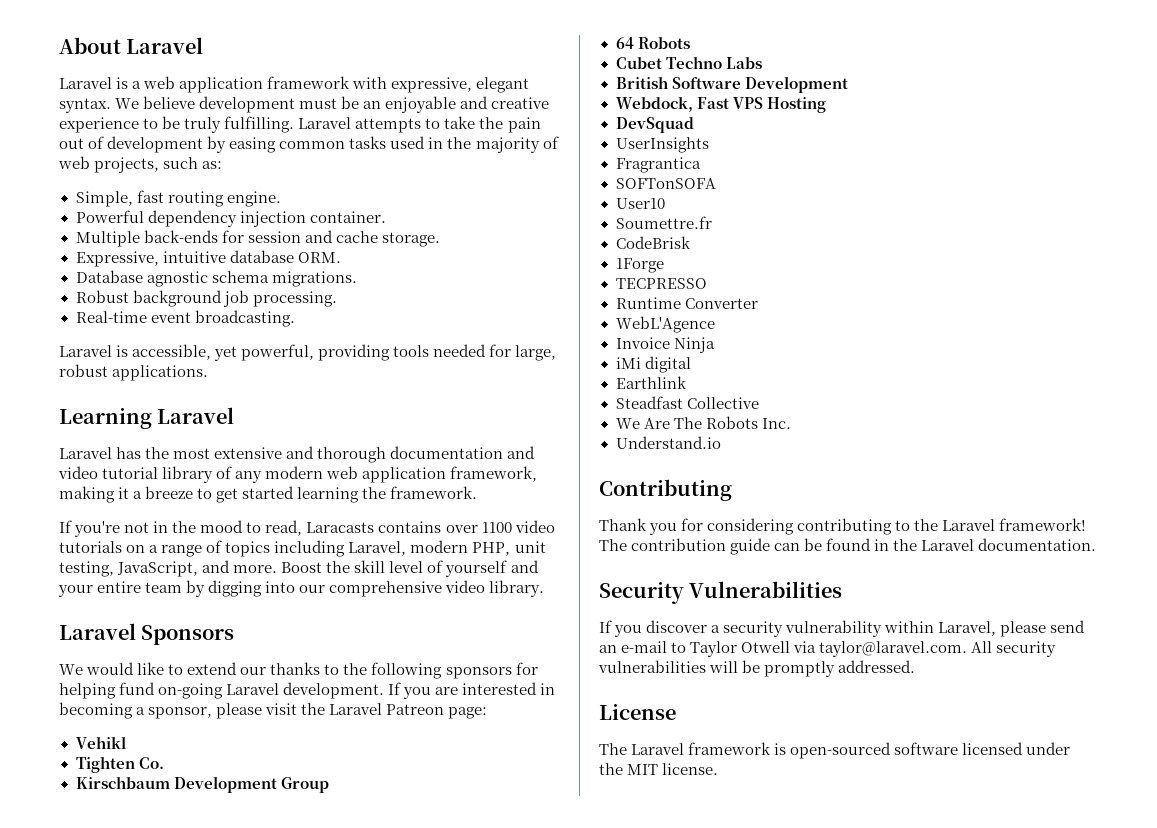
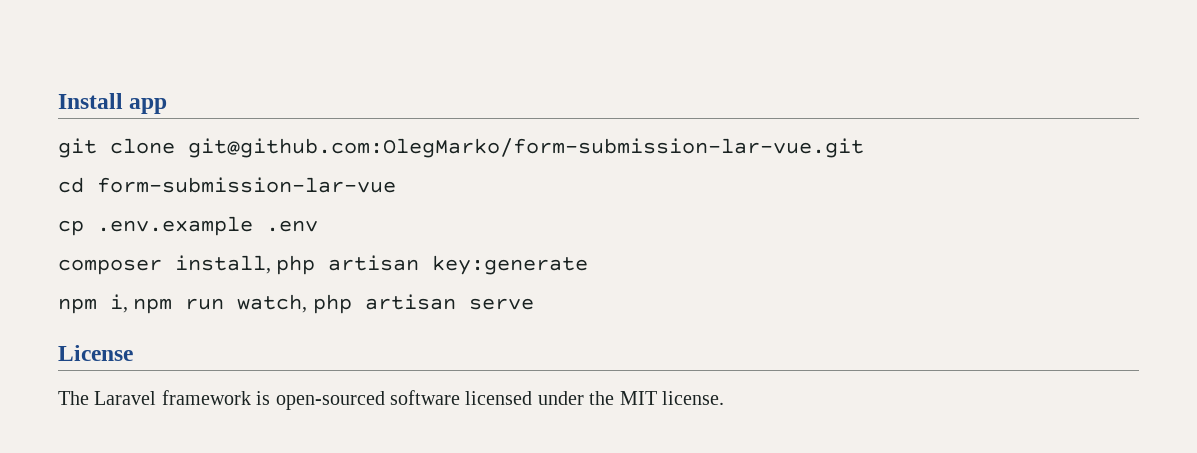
[59,37,204,54] [59,76,530,93] [59,96,550,113] [59,116,541,133] [59,136,559,153] [58,156,223,173] [75,190,281,207] [75,210,386,227] [75,230,440,247] [75,250,341,267] [75,270,357,287] [75,290,337,307] [75,310,295,327] [59,344,557,361] [59,364,209,381] [59,407,235,429] [59,446,536,463] [58,466,538,483] [59,486,478,503] [59,520,555,537] [59,540,546,557] [59,560,539,577] [58,580,545,597] [59,623,235,645] [59,662,538,679] [59,682,556,699] [59,702,488,719] [75,736,126,749] [75,756,164,773] [75,776,329,793] [615,37,690,49] [615,56,762,69] [615,76,848,93] [615,96,826,113] [615,117,694,133] [615,137,709,153] [615,157,701,173] [615,178,716,189] [615,198,665,209] [615,216,712,229] [615,236,691,249] [615,258,664,273] [615,278,707,289] [615,297,758,309] [615,316,715,333] [615,337,715,353] [615,356,691,373] [615,376,687,389] [615,396,759,409] [615,416,791,429] [615,436,721,449] [599,479,732,501] [599,518,1087,535] [599,538,1097,555] [599,581,843,604] [599,620,1086,637] [599,641,1057,657] [598,660,916,677] About Laravel // Laravel is a web application framework with expressive, elegant syntax. We believe development must be an enjoyable and creative experience to be truly fulfilling. Laravel attempts to take the pain out of development by easing common tasks used in the majority of web projects, such as: // Simple, fast routing engine. // Powerful dependency injection container. // Multiple back-ends for session and cache storage. // Expressive, intuitive database ORM. // Database agnostic schema migrations. // Robust background job processing. // Real-time event broadcasting. // Laravel is accessible, yet powerful, providing tools needed for large, robust applications. // Learning Laravel // Laravel has the most extensive and thorough documentation and video tutorial library of any modern web application framework, making it a breeze to get started learning the framework. // If you're not in the mood to read, Laracasts contains over 1100 video tutorials on a range of topics including Laravel, modern PHP, unit testing, JavaScript, and more. Boost the skill level of yourself and your entire team by digging into our comprehensive video library. // Laravel Sponsors // We would like to extend our thanks to the following sponsors for helping fund on-going Laravel development. If you are interested in becoming a sponsor, please visit the Laravel Patreon page: // Vehikl // Tighten Co. // Kirschbaum Development Group // 64 Robots // Cubet Techno Labs // British Software Development // Webdock, Fast VPS Hosting // DevSquad // UserInsights // Fragrantica // SOFTonSOFA // User10 // Soumettre.fr // CodeBrisk // 1Forge // TECPRESSO // Runtime Converter // WebL'Agence // Invoice Ninja // iMi digital // Earthlink // Steadfast Collective // We Are The Robots Inc. // Understand.io // Contributing // Thank you for considering contributing to the Laravel framework! The contribution guide can be found in the Laravel documentation. // Security Vulnerabilities // If you discover a security vulnerability within Laravel, please send an e-mail to Taylor Otwell via taylor@laravel.com. All security vulnerabilities will be promptly addressed. -> [58,93,168,114] [58,138,864,158] [58,177,396,193] [58,216,318,236] [58,255,589,275] [58,294,534,314] Install app // git clone git@github.com:OlegMarko/form-submission-lar-vue.git // cd form-submission-lar-vue // cp .env.example .env // composer install, php artisan key:generate // npm i, npm run watch, php artisan serve

